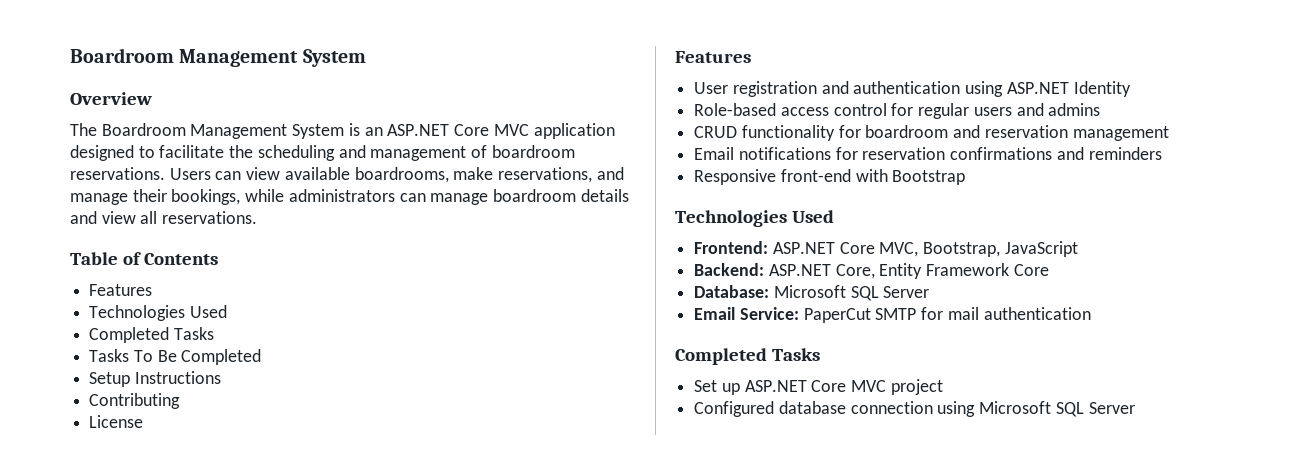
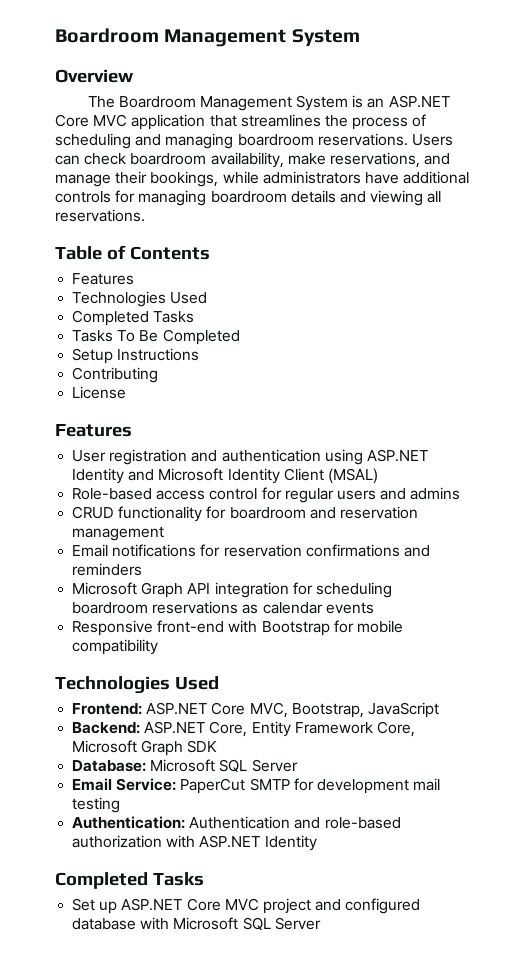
[70,145,488,161] designed to facilitate the scheduling and management of -> [209,114,427,130] [55,133,234,149] that streamlines the process of scheduling and managing
[246,167,449,183] view available boardrooms, -> [84,152,284,168] check boardroom availability,
[399,193,489,205] can manage -> [364,171,470,184] [55,190,207,206] have additional controls for managing
[101,211,136,224] view -> [370,190,424,206] viewing
(1131, 89) none -> [128,468,378,484] and Microsoft Identity Client (MSAL)
(1162, 153) none -> [72,582,392,598] [72,601,374,614] // Microsoft Graph API integration for scheduling boardroom reservations as calendar events
(966, 177) none -> [333,620,403,633] [72,639,159,655] for mobile compatibility
[1013,264,1049,276] Core -> [376,721,415,737] [72,740,218,756] Core, Microsoft Graph SDK
[947,307,1091,320] mail authentication -> [316,778,441,794] [72,797,121,813] [72,816,401,829] [72,835,317,851] development mail testing // Authentication: Authentication and role-based authorization with ASP.NET Identity
[694,401,976,417] // Configured database connection using -> [315,898,421,914] [72,917,170,930] and configured database with

